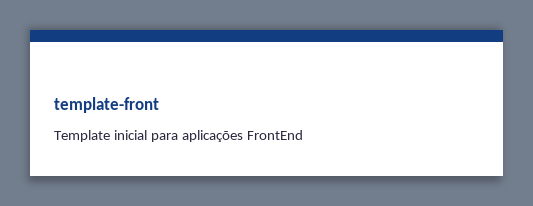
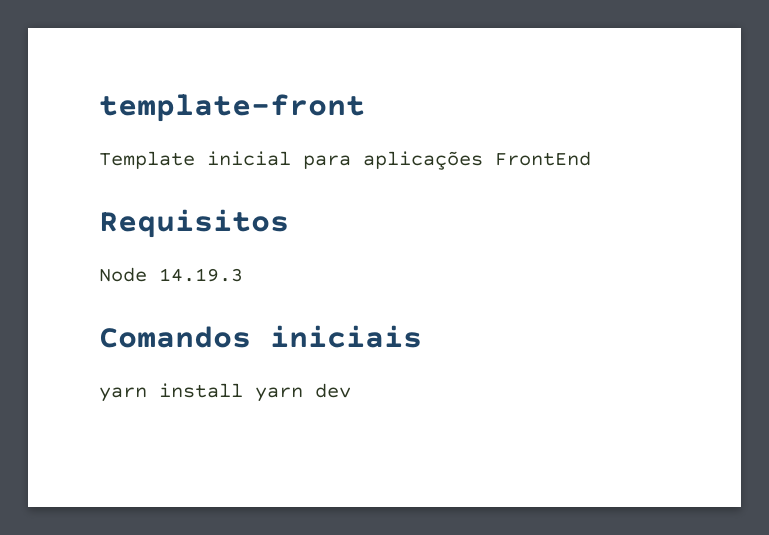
(303, 135) none -> [99,209,289,238] [99,267,243,282] [99,325,422,348] [99,383,351,402] // Requisitos // Node 14.19.3 // Comandos iniciais // yarn install yarn dev

